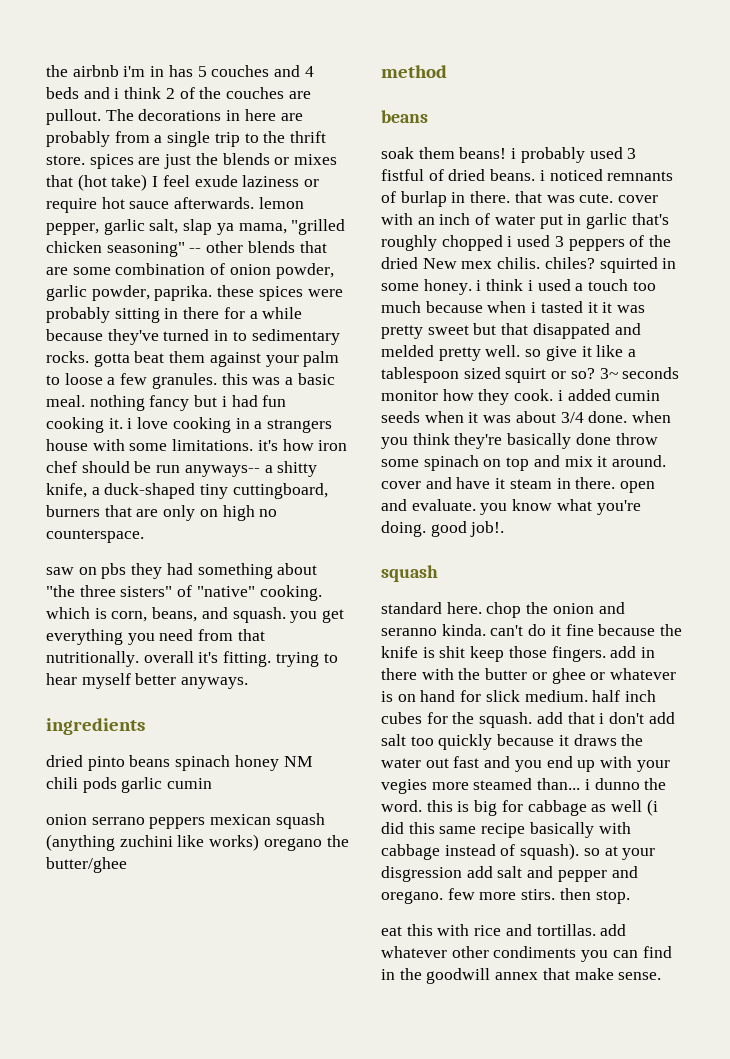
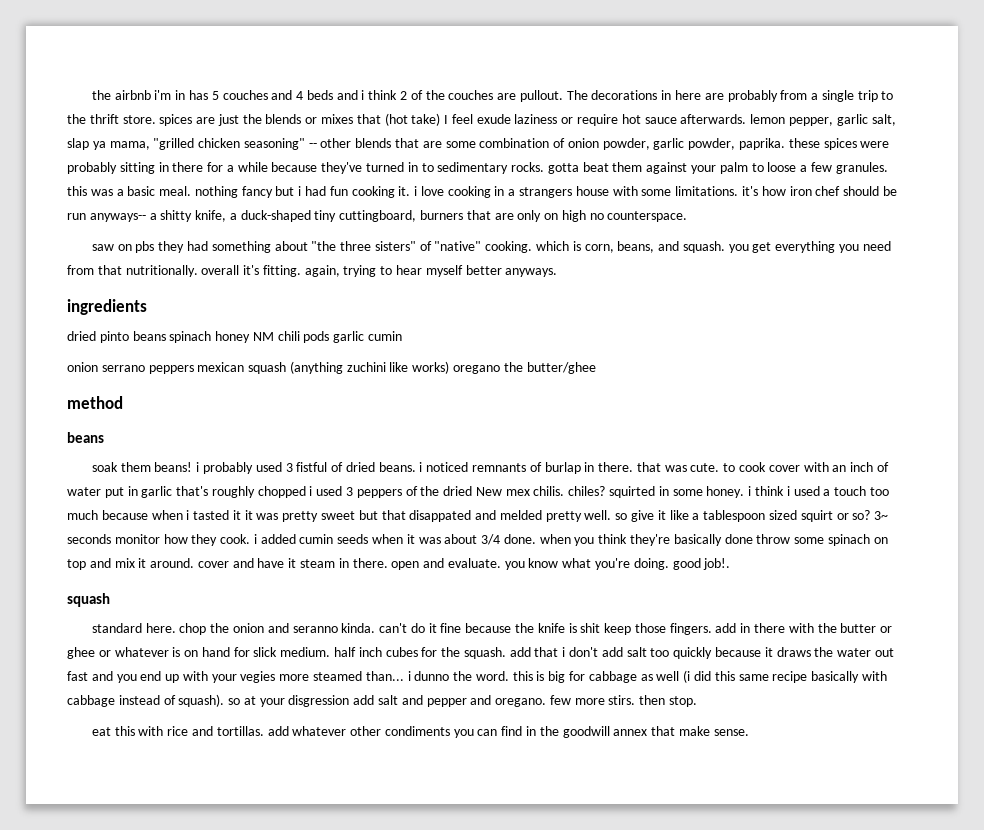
(272, 659) none -> [304,265,340,277] again,
(614, 198) none -> [723,462,767,472] to cook

